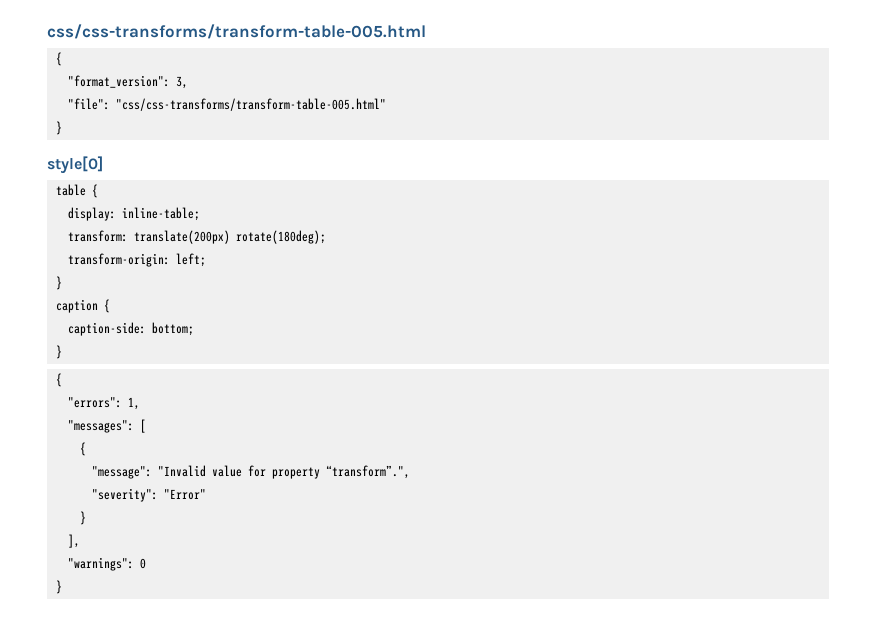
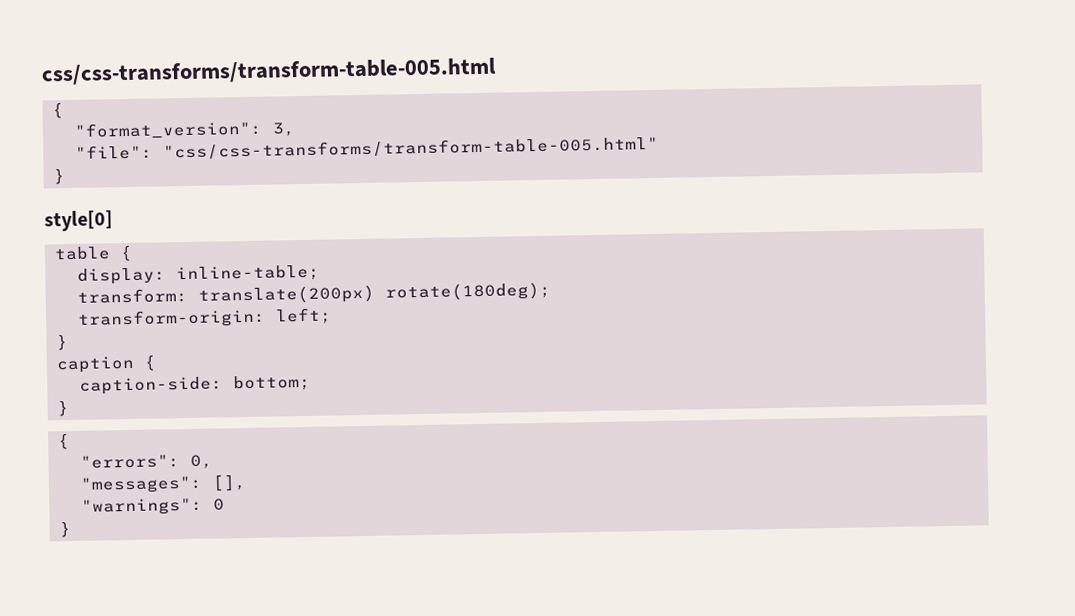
[127,397,140,410] 1, -> [189,454,213,469] 0,
[139,419,146,433] [79,442,86,456] [91,465,410,479] [91,488,206,502] [79,511,86,525] [67,534,80,548] [ // { // "message": "Invalid value for property “transform”.", // "severity": "Error" // } // ], -> [211,474,247,492] [],

